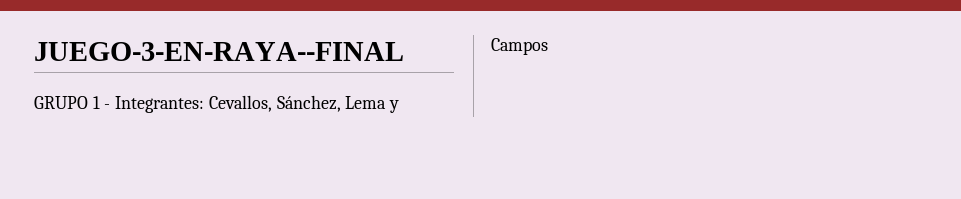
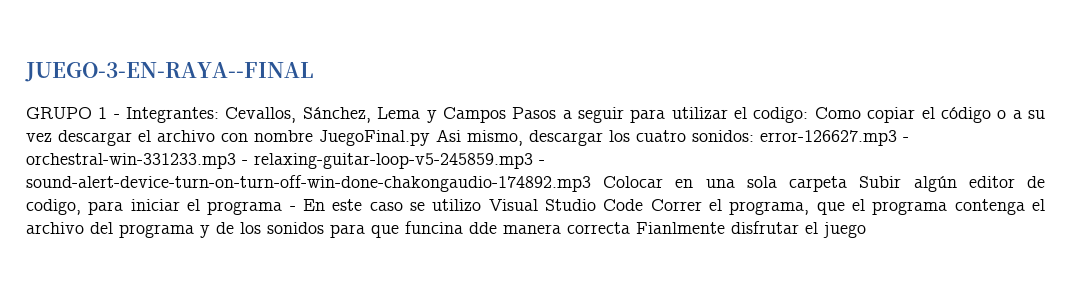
(548, 46) none -> [512,107,1045,123] [26,129,909,146] [26,153,545,169] [26,175,1045,192] [26,199,1046,215] [26,221,866,238] Pasos a seguir para utilizar el codigo: Como copiar el código o a su vez descargar el archivo con nombre JuegoFinal.py Asi mismo, descargar los cuatro sonidos: error-126627.mp3 - orchestral-win-331233.mp3 - relaxing-guitar-loop-v5-245859.mp3 - sound-alert-device-turn-on-turn-off-win-done-chakongaudio-174892.mp3 Colocar en una sola carpeta Subir algún editor de codigo, para iniciar el programa - En este caso se utilizo Visual Studio Code Correr el programa, que el programa contenga el archivo del programa y de los sonidos para que funcina dde manera correcta Fianlmente disfrutar el juego

